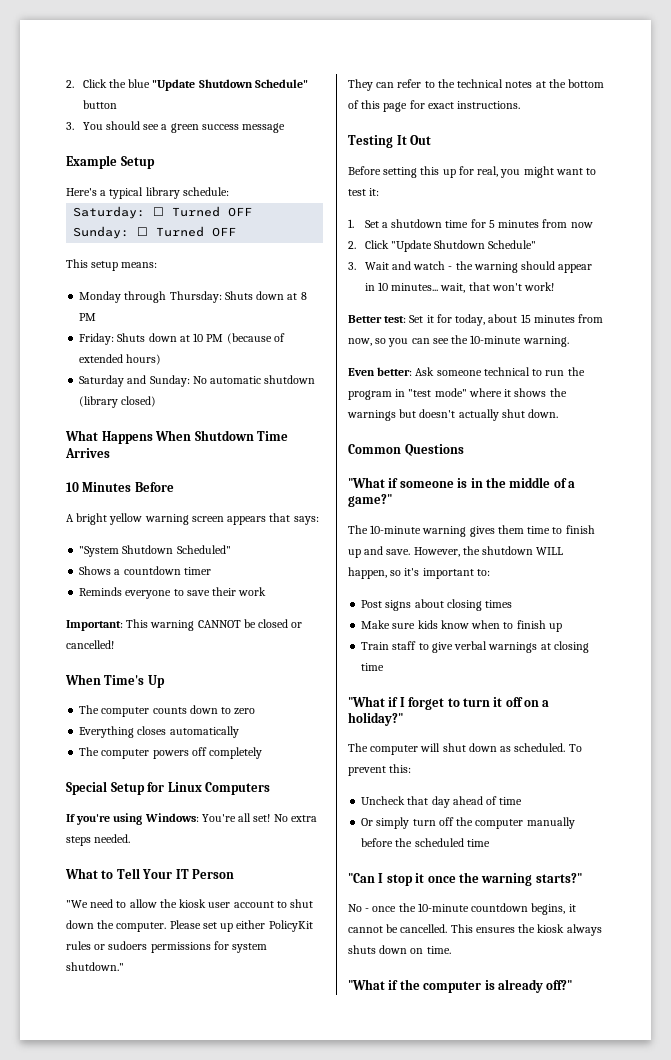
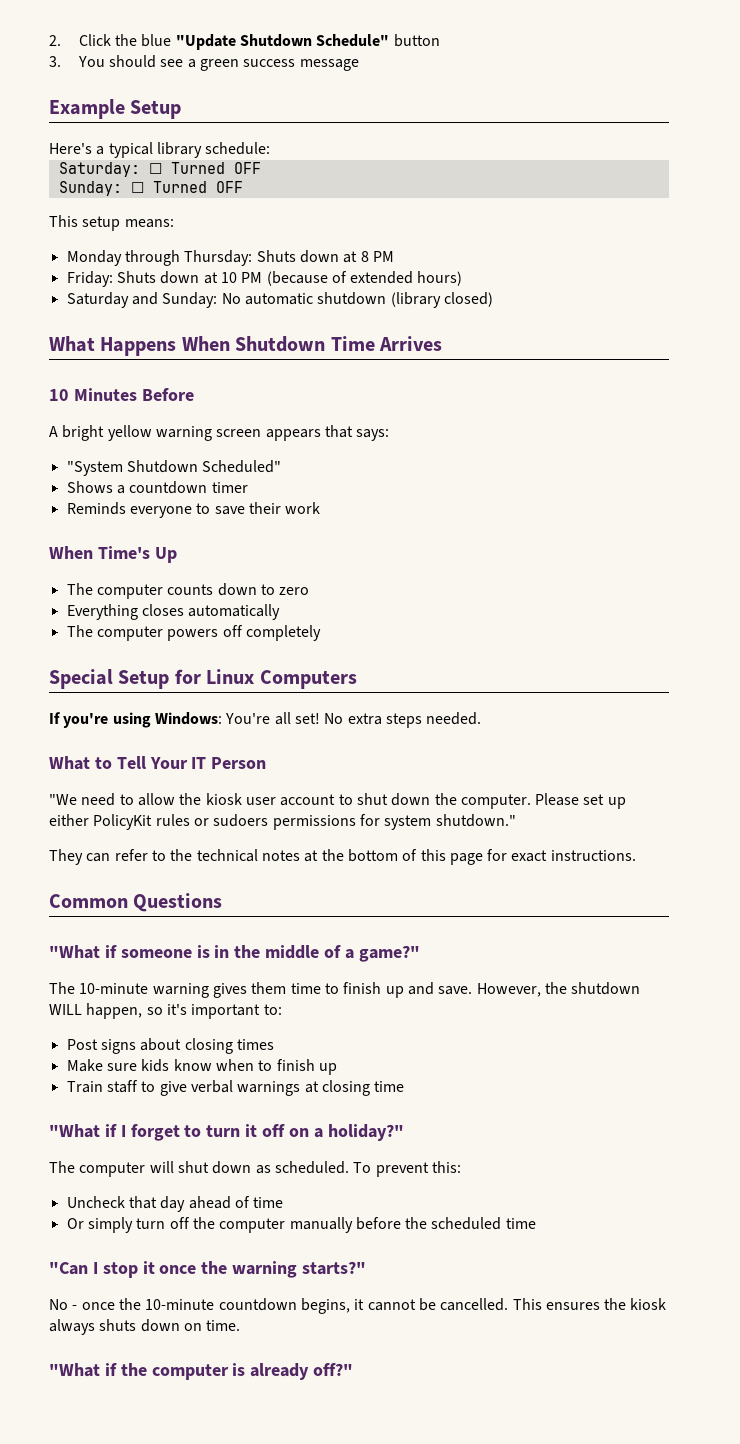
[66,619,303,631] [66,640,114,649] // Important: This warning CANNOT be closed or cancelled! -> (321, 508) none
[348,135,432,148] [348,166,597,178] [348,188,380,196] [348,219,593,228] [348,240,537,252] [348,261,593,273] [364,282,555,293] [348,314,604,326] [348,335,569,347] [348,367,585,376] [348,388,567,400] [347,409,559,421] // Testing It Out // Before setting this up for real, you might want to test it: // 1. Set a shutdown time for 5 minutes from now // 2. Click "Update Shutdown Schedule" // 3. Wait and watch - the warning should appear in 10 minutes... wait, that won't work! // Better test: Set it for today, about 15 minutes from now, so you can see the 10-minute warning. // Even better: Ask someone technical to run the program in "test mode" where it shows the warnings but doesn't actually shut down. -> (636, 855) none

